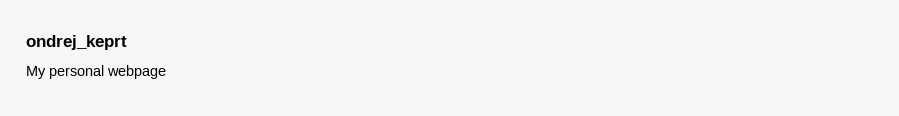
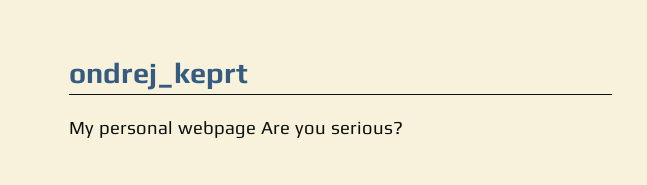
(166, 72) none -> [260,121,403,138] Are you serious?

